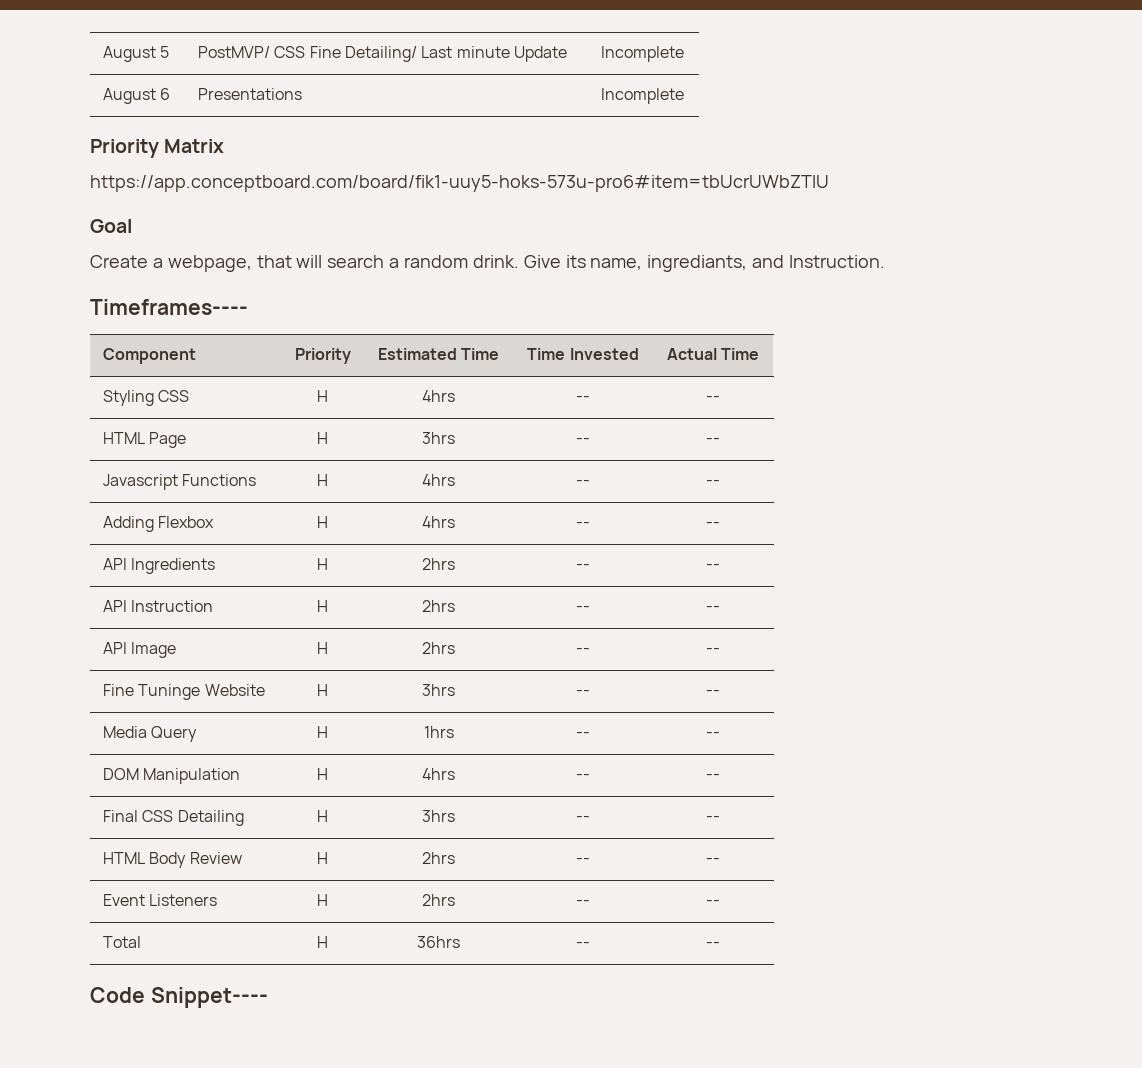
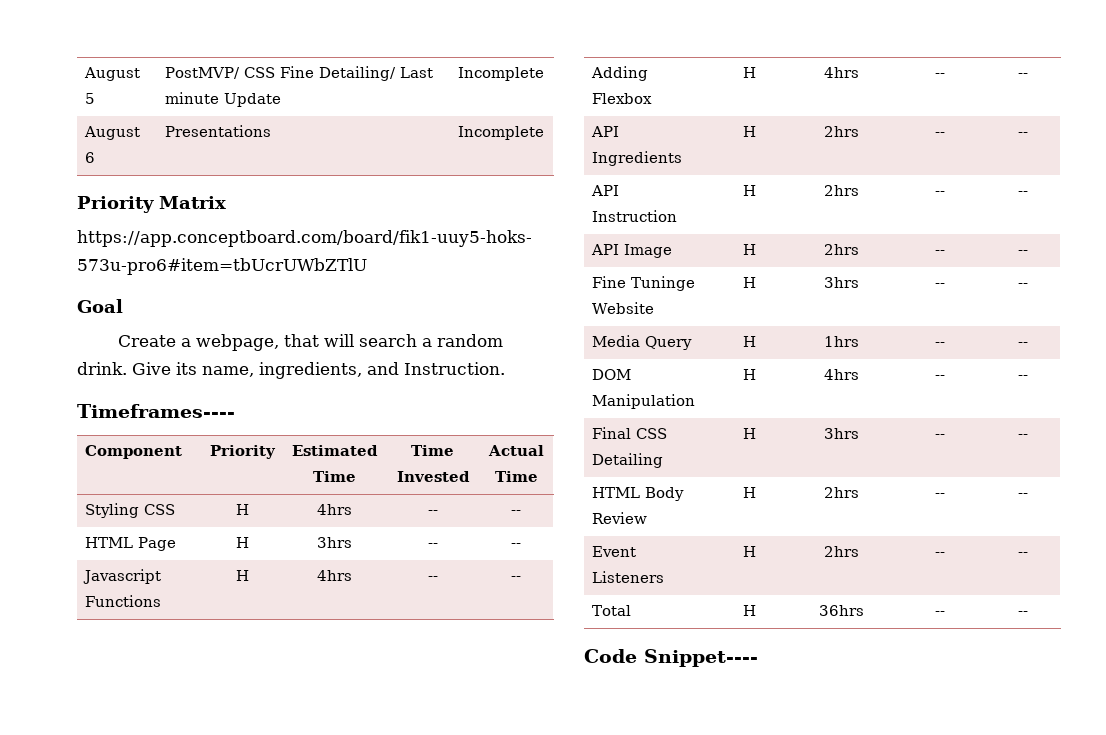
[647,255,748,272] ingrediants, -> [259,362,362,379] ingredients,

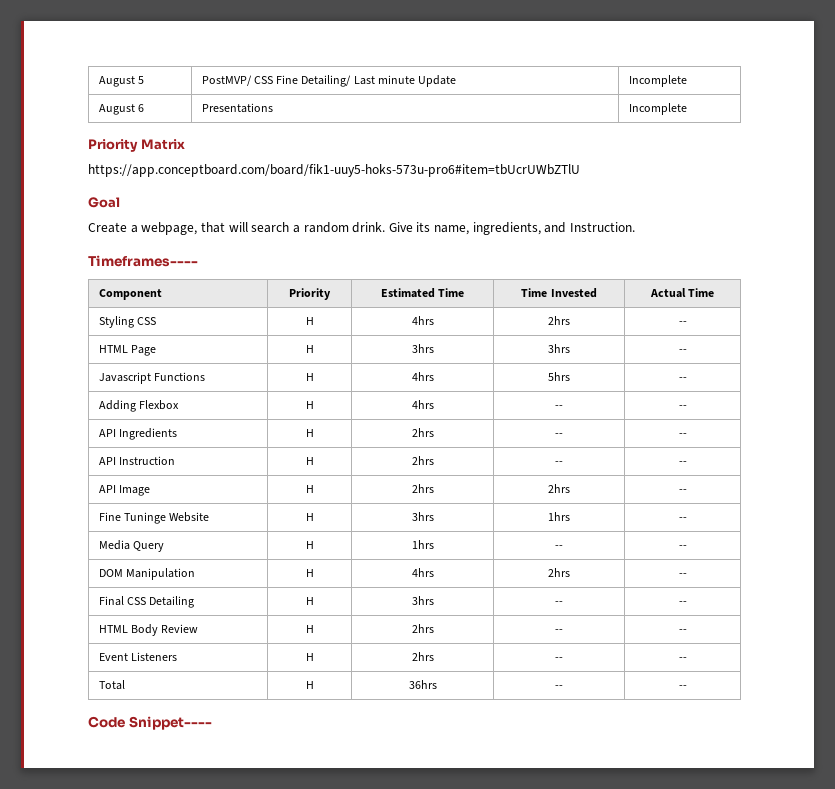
[427,510,438,515] -- -> [548,316,570,325] 2hrs
[427,543,438,548] -- -> [548,344,570,353] 3hrs
[427,576,438,581] -- -> [548,372,570,381] 5hrs
[934,250,945,255] -- -> [548,484,570,493] 2hrs
[934,283,945,288] -- -> [548,512,570,521] 1hrs
[934,375,945,380] -- -> [548,568,570,577] 2hrs

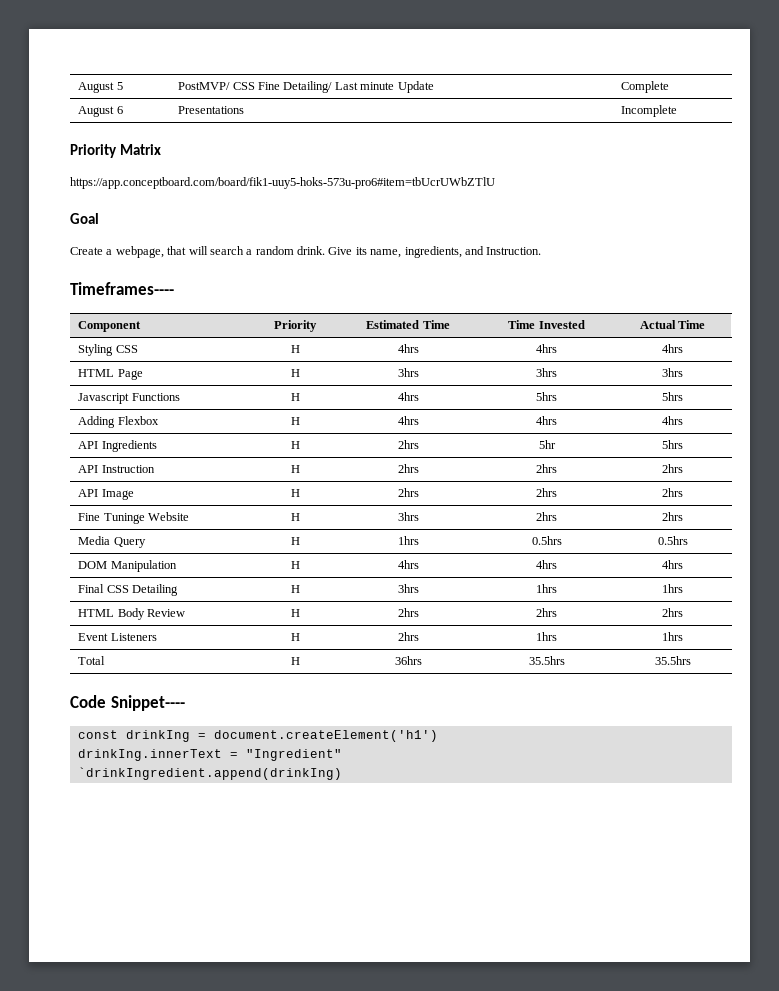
[628,75,687,87] Incomplete -> [621,81,670,93] Complete
[548,316,570,325] [678,321,687,325] 2hrs | -- -> [536,344,557,353] [662,344,683,353] 4hrs | 4hrs
[678,349,687,353] -- -> [662,368,683,377] 3hrs
[678,377,687,381] -- -> [662,392,683,401] 5hrs
[555,405,563,409] [678,405,687,409] -- | -- -> [536,416,557,425] [662,416,683,425] 4hrs | 4hrs
[555,433,563,437] [678,433,687,437] -- | -- -> [538,440,556,449] [662,440,683,449] 5hr | 5hrs
[555,461,563,465] [678,461,687,465] -- | -- -> [536,464,557,473] [662,464,683,473] 2hrs | 2hrs
[678,489,687,493] -- -> [662,488,683,497] 2hrs
[548,512,570,521] [678,517,687,521] 1hrs | -- -> [536,512,557,521] [662,512,683,521] 2hrs | 2hrs
[555,545,563,549] [678,545,687,549] -- | -- -> [531,536,562,545] [657,536,688,545] 0.5hrs | 0.5hrs
[548,568,570,577] [678,573,687,577] 2hrs | -- -> [536,560,557,569] [662,560,683,569] 4hrs | 4hrs
[555,601,563,605] [678,601,687,605] -- | -- -> [536,584,557,593] [662,584,683,593] 1hrs | 1hrs
[555,629,563,633] [678,629,687,633] -- | -- -> [536,608,557,617] [662,608,683,617] 2hrs | 2hrs
[555,657,563,661] [678,657,687,661] -- | -- -> [536,632,557,641] [662,632,683,641] 1hrs | 1hrs
[555,685,563,689] [678,685,687,689] -- | -- -> [528,656,565,665] [654,656,691,665] 35.5hrs | 35.5hrs
(212, 723) none -> [77,730,438,742] [77,749,342,761] [77,767,342,780] // const drinkIng = document.createElement('h1') // drinkIng.innerText = "Ingredient" // `drinkIngredient.append(drinkIng)

